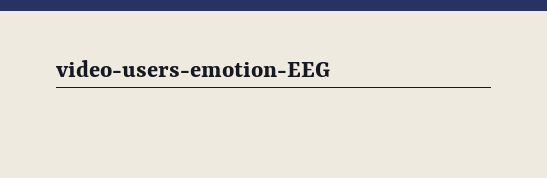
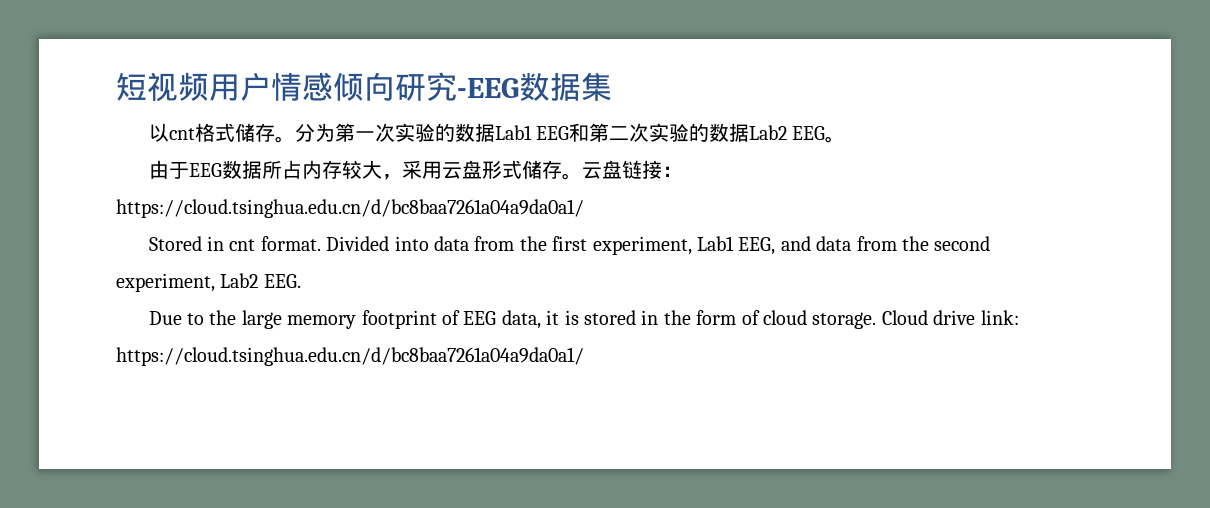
[56,60,330,77] video-users-emotion-EEG -> [116,72,612,102] [148,123,846,143] [148,160,682,180] [116,199,584,218] [148,236,991,255] [116,273,301,292] [148,310,1019,329] [116,347,584,366] 短视频用户情感倾向研究-EEG数据集 // 以cnt格式储存。分为第一次实验的数据Lab1 EEG和第二次实验的数据Lab2 EEG。 // 由于EEG数据所占内存较大，采用云盘形式储存。云盘链接：https://cloud.tsinghua.edu.cn/d/bc8baa7261a04a9da0a1/ // Stored in cnt format. Divided into data from the first experiment, Lab1 EEG, and data from the second experiment, Lab2 EEG. // Due to the large memory footprint of EEG data, it is stored in the form of cloud storage. Cloud drive link: https://cloud.tsinghua.edu.cn/d/bc8baa7261a04a9da0a1/

